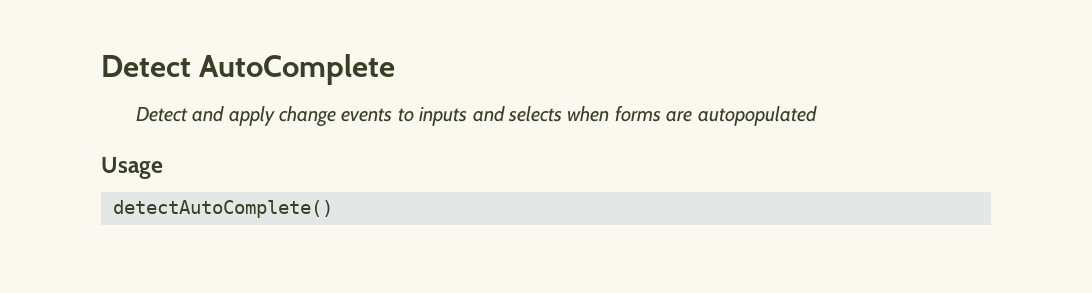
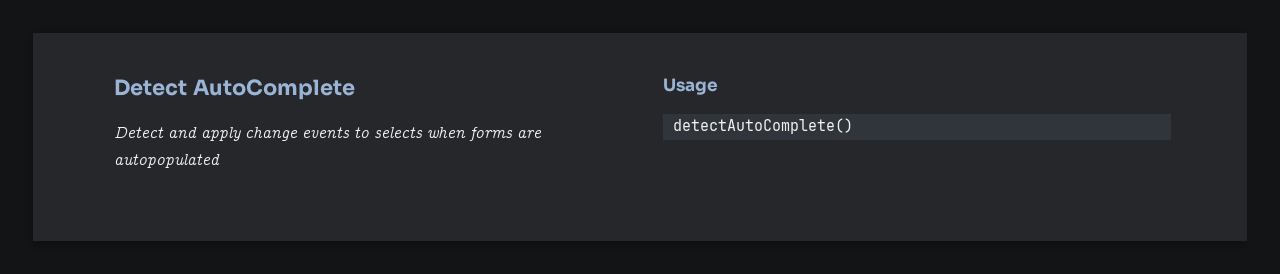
[419,106,505,126] inputs and -> (369, 132) none

